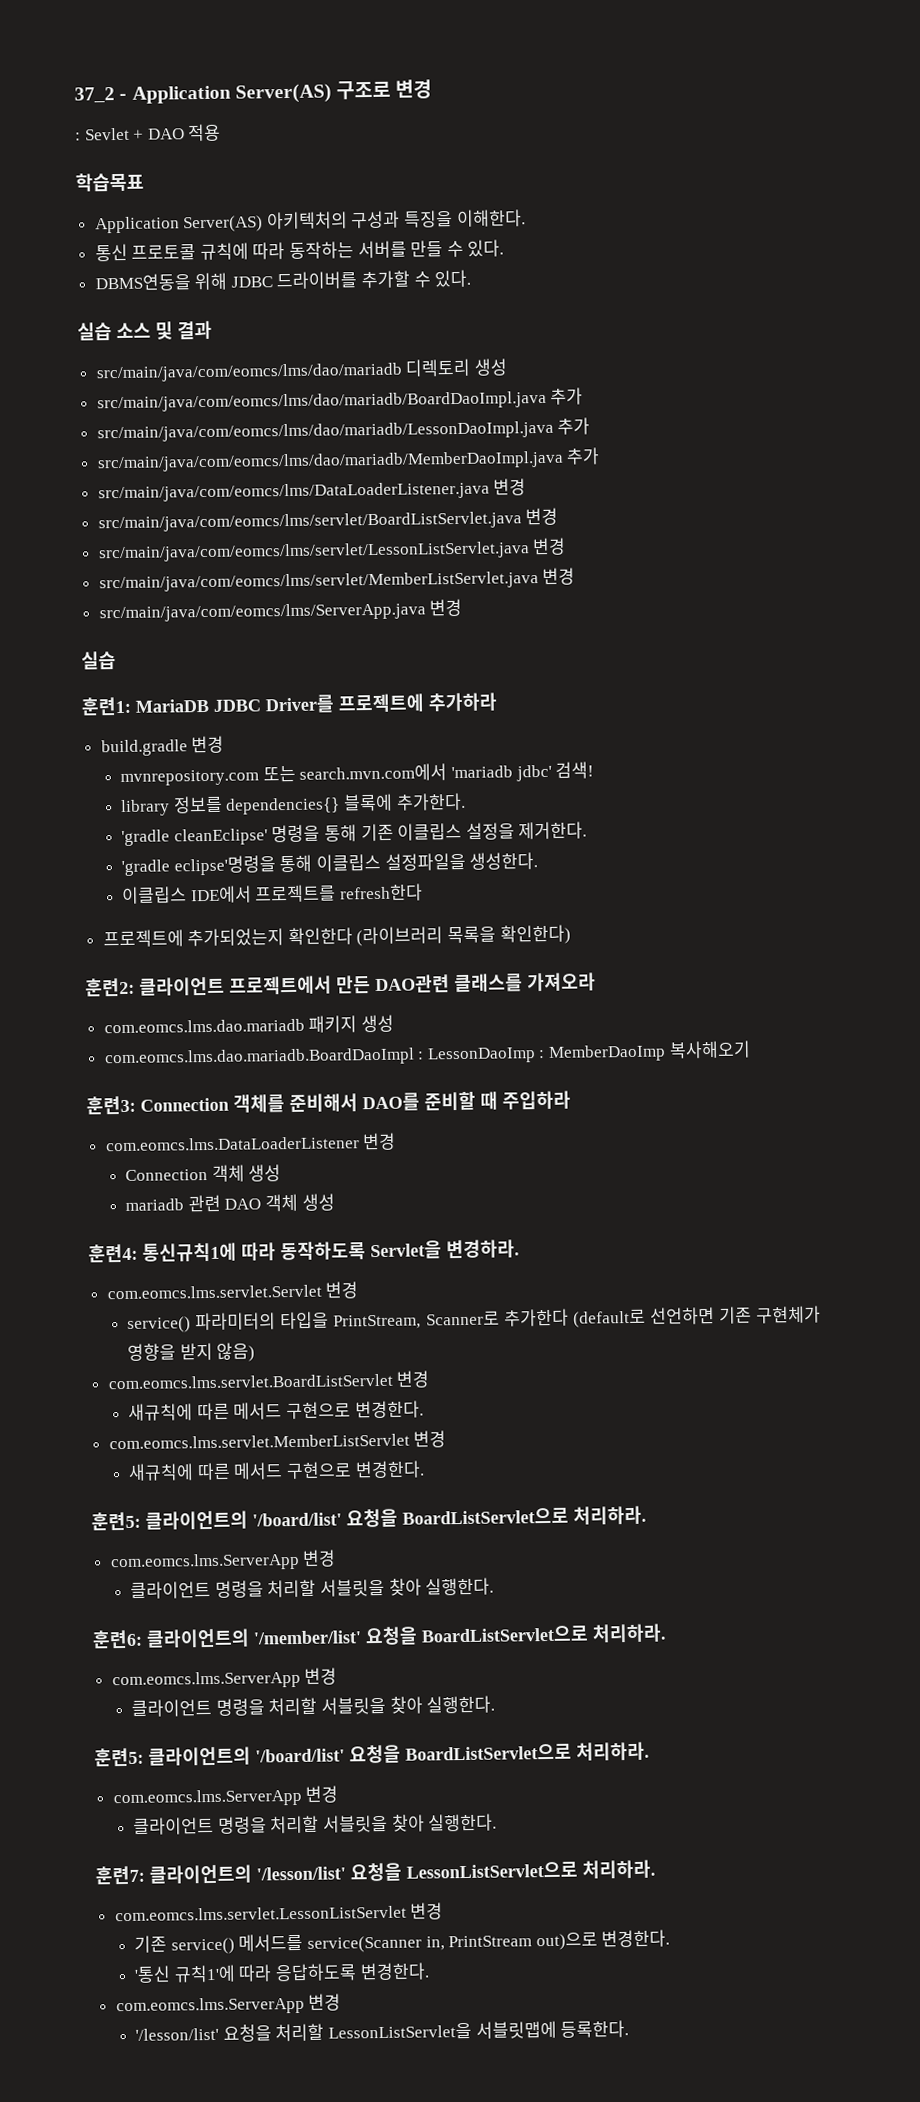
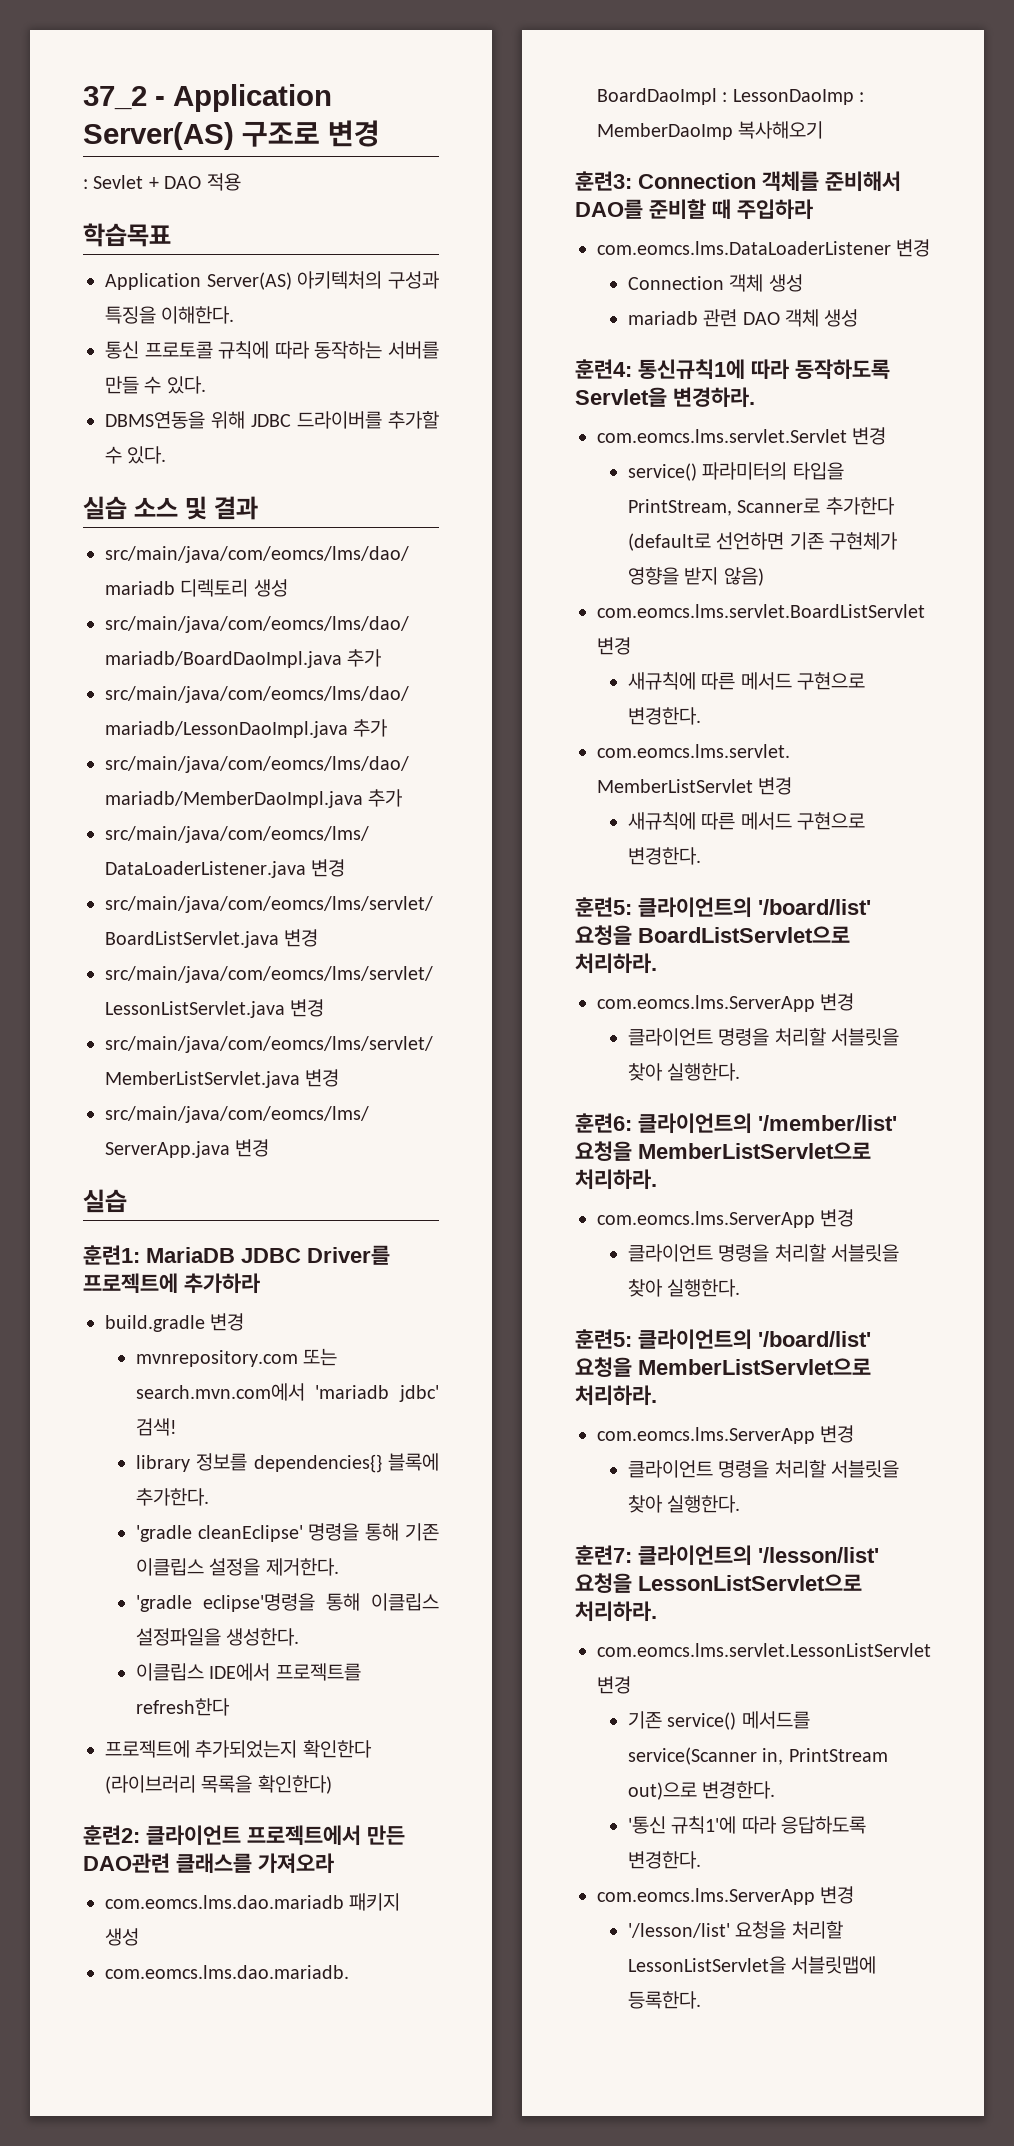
[421,1625,589,1643] BoardListServlet으로 -> [638,1142,871,1159] MemberListServlet으로
[405,1743,572,1761] BoardListServlet으로 -> [638,1358,871,1375] MemberListServlet으로

